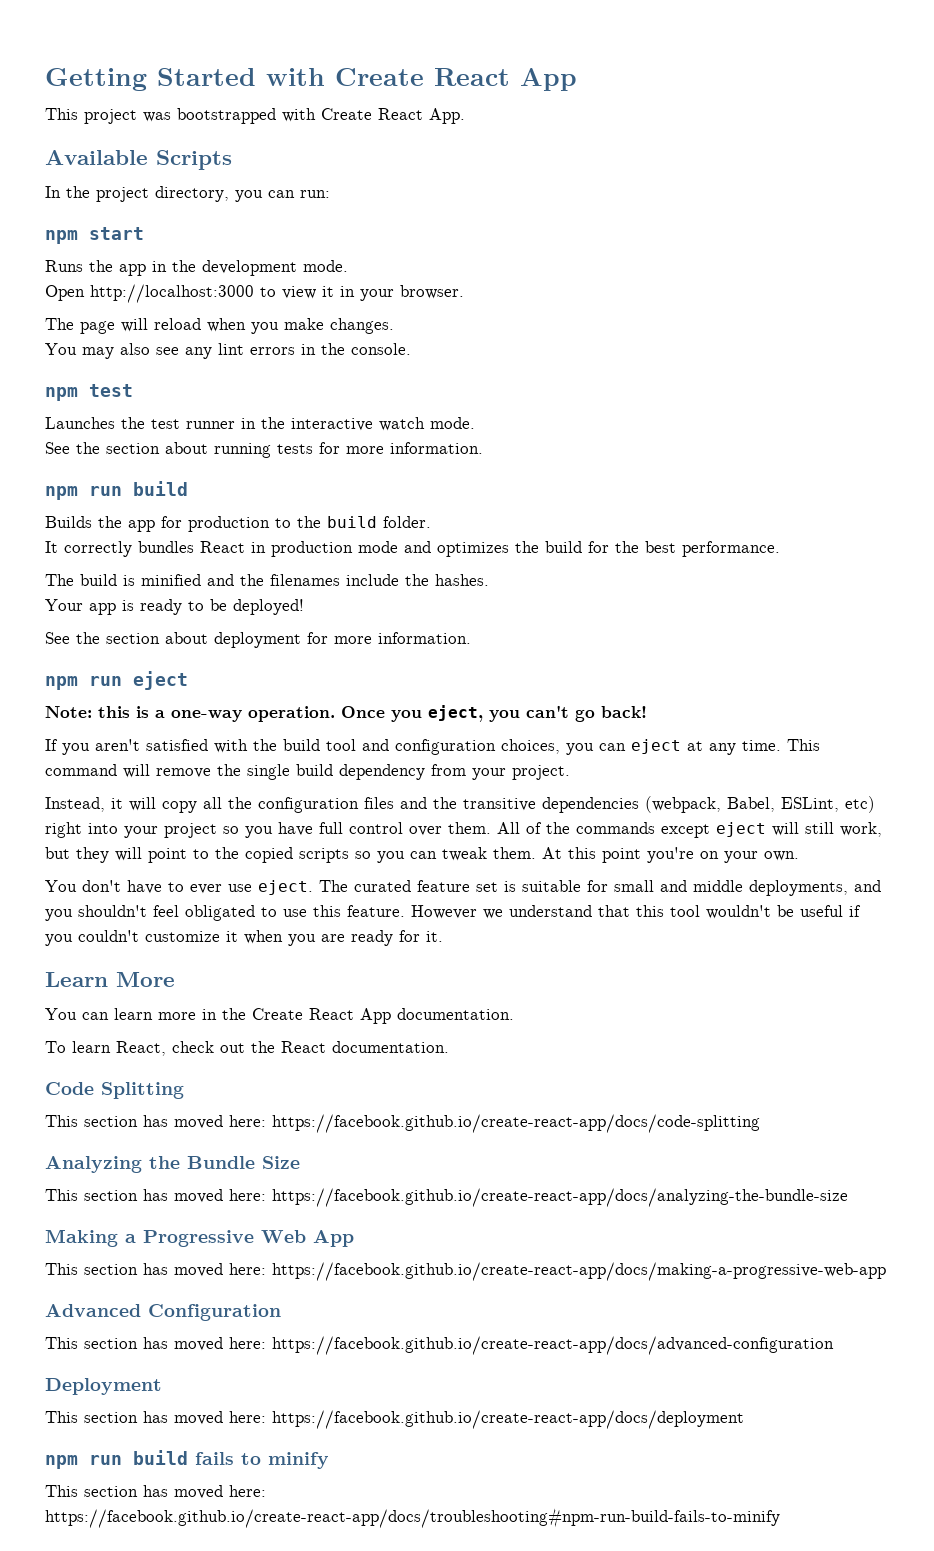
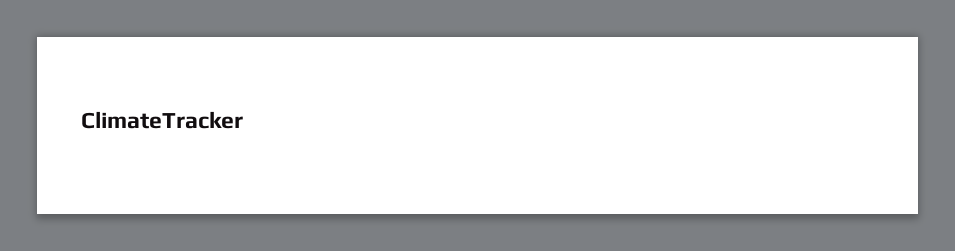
[45,68,577,91] [45,108,465,124] [45,150,232,170] [45,186,330,202] [45,227,144,244] [45,260,348,276] [45,284,464,303] [45,318,394,334] [45,343,411,359] [45,384,133,401] [45,417,475,431] [45,442,483,458] [45,481,188,500] [45,516,431,532] [45,541,780,557] [45,574,489,586] [45,599,304,615] [45,632,471,648] [45,671,188,690] [45,705,647,722] [45,739,820,755] [45,764,570,780] [45,796,875,813] [45,822,882,838] [45,847,799,863] [45,880,881,896] [45,905,861,921] [45,930,443,946] [45,972,175,987] [45,1008,514,1024] [45,1041,449,1056] [45,1082,184,1099] [45,1114,760,1133] [45,1156,300,1173] [45,1188,848,1207] [45,1229,354,1247] [45,1262,886,1281] [45,1304,281,1321] [45,1336,834,1355] [45,1378,162,1395] [45,1410,744,1429] [45,1450,329,1469] [45,1485,266,1499] [45,1508,780,1528] Getting Started with Create React App // This project was bootstrapped with Create React App. // Available Scripts // In the project directory, you can run: // npm start // Runs the app in the development mode. // Open http://localhost:3000 to view it in your browser. // The page will reload when you make changes. // You may also see any lint errors in the console. // npm test // Launches the test runner in the interactive watch mode. // See the section about running tests for more information. // npm run build // Builds the app for production to the build folder. // It correctly bundles React in production mode and optimizes the build for the best performance. // The build is minified and the filenames include the hashes. // Your app is ready to be deployed! // See the section about deployment for more information. // npm run eject // Note: this is a one-way operation. Once you eject, you can't go back! // If you aren't satisfied with the build tool and configuration choices, you can eject at any time. This command will remove the single build dependency from your project. // Instead, it will copy all the configuration files and the transitive dependencies (webpack, Babel, ESLint, etc) right into your project so you have full control over them. All of the commands except eject will still work, but they will point to the copied scripts so you can tweak them. At this point you're on your own. // You don't have to ever use eject. The curated feature set is suitable for small and middle deployments, and you shouldn't feel obligated to use this feature. However we understand that this tool wouldn't be useful if you couldn't customize it when you are ready for it. // Learn More // You can learn more in the Create React App documentation. // To learn React, check out the React documentation. // Code Splitting // This section has moved here: https://facebook.github.io/create-react-app/docs/code-splitting // Analyzing the Bundle Size // This section has moved here: https://facebook.github.io/create-react-app/docs/analyzing-the-bundle-size // Making a Progressive Web App // This section has moved here: https://facebook.github.io/create-react-app/docs/making-a-progressive-web-app // Advanced Configuration // This section has moved here: https://facebook.github.io/create-react-app/docs/advanced-configuration // Deployment // This section has moved here: https://facebook.github.io/create-react-app/docs/deployment // npm run build fails to minify // This section has moved here: https://facebook.github.io/create-react-app/docs/troubleshooting#npm-run-build-fails-to-minify -> [81,111,243,129] ClimateTracker

